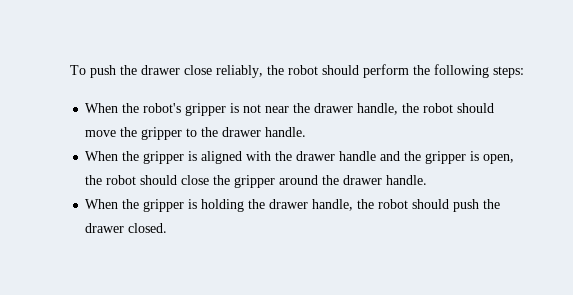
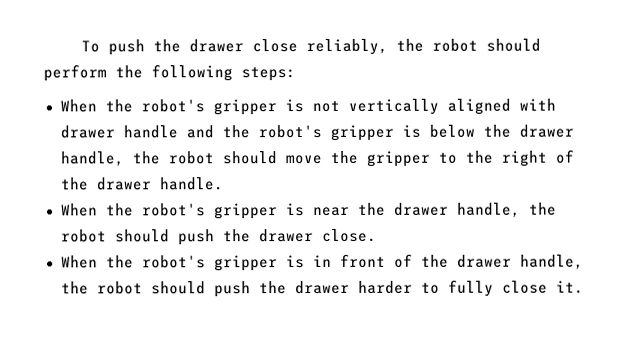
[265,106,290,113] near -> [347,98,556,115] [59,124,475,141] vertically aligned with drawer handle and the robot's gripper is below
[222,127,307,137] [85,151,515,164] [85,175,428,188] [85,199,501,212] [85,223,168,233] drawer handle. // When the gripper is aligned with the drawer handle and the gripper is open, the robot should close the gripper around the drawer handle. // When the gripper is holding the drawer handle, the robot should push the drawer closed. -> [500,149,574,167] [60,177,224,191] [60,202,557,220] [60,228,377,246] [60,253,584,272] [60,279,584,298] right of the drawer handle. // When the robot's gripper is near the drawer handle, the robot should push the drawer close. // When the robot's gripper is in front of the drawer handle, the robot should push the drawer harder to fully close it.

